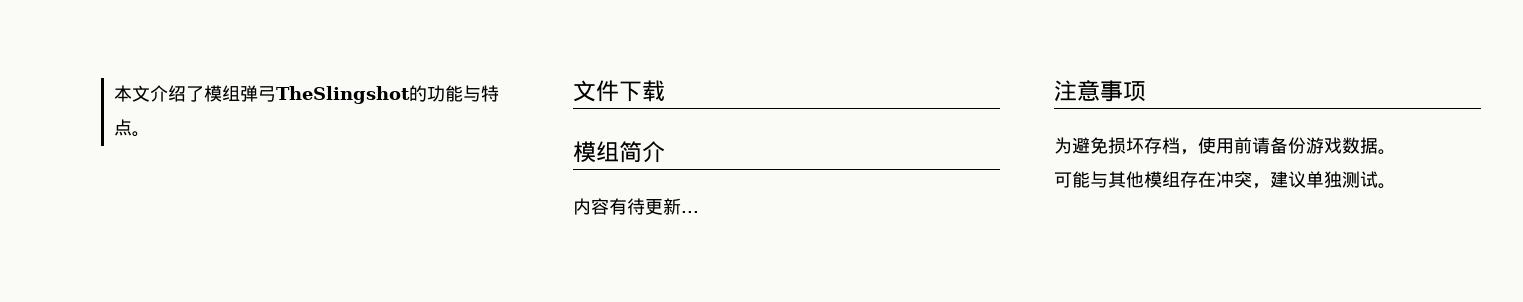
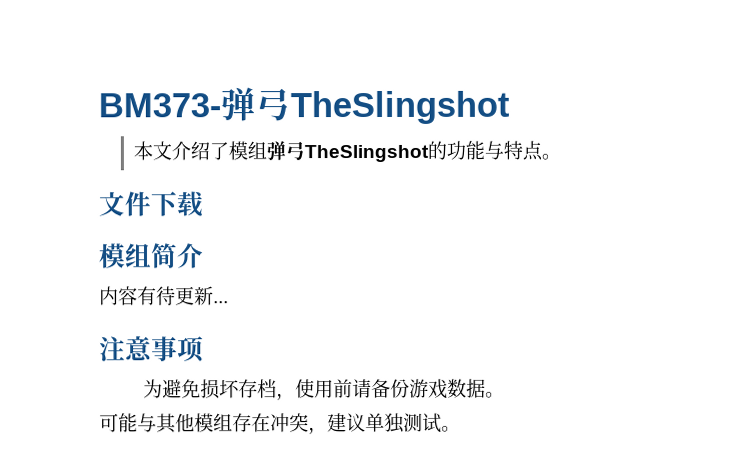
(114, 93) none -> [98,87,510,125] BM373-弹弓TheSlingshot //

